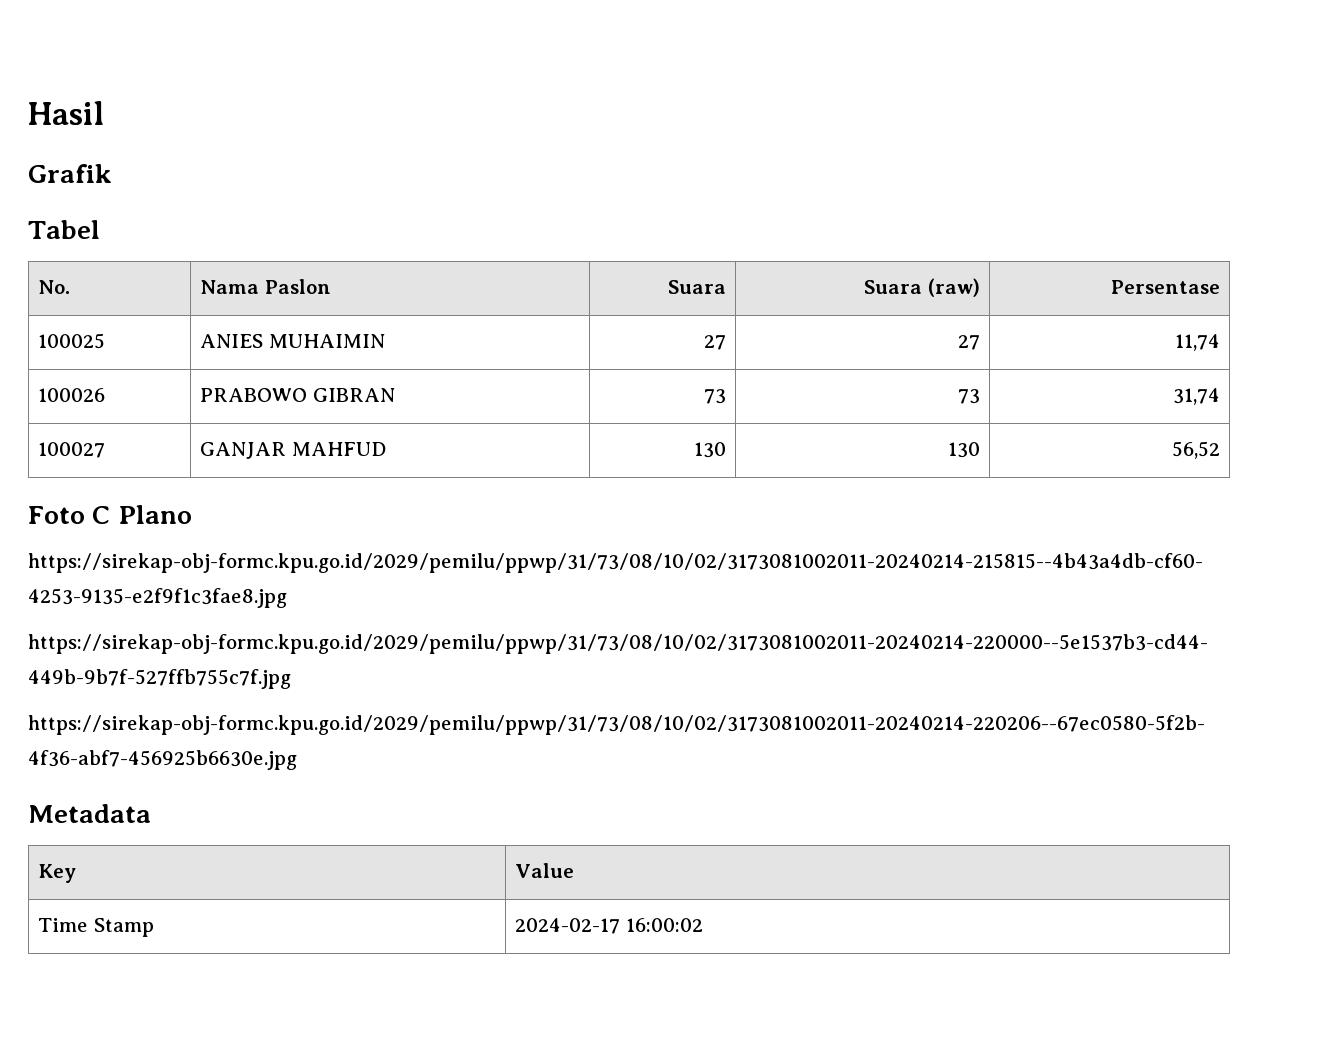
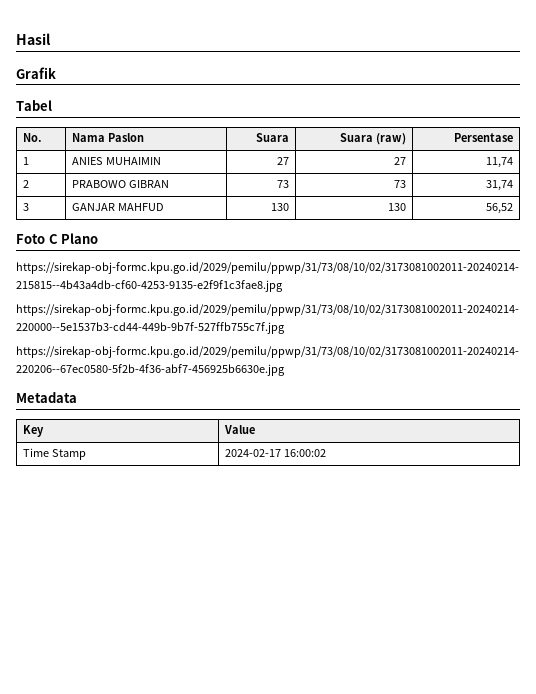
[38,333,106,349] 100025 -> [23,157,30,165] 1
[38,388,106,402] 100026 -> [23,180,30,188] 2
[38,442,106,458] 100027 -> [23,203,30,211] 3

